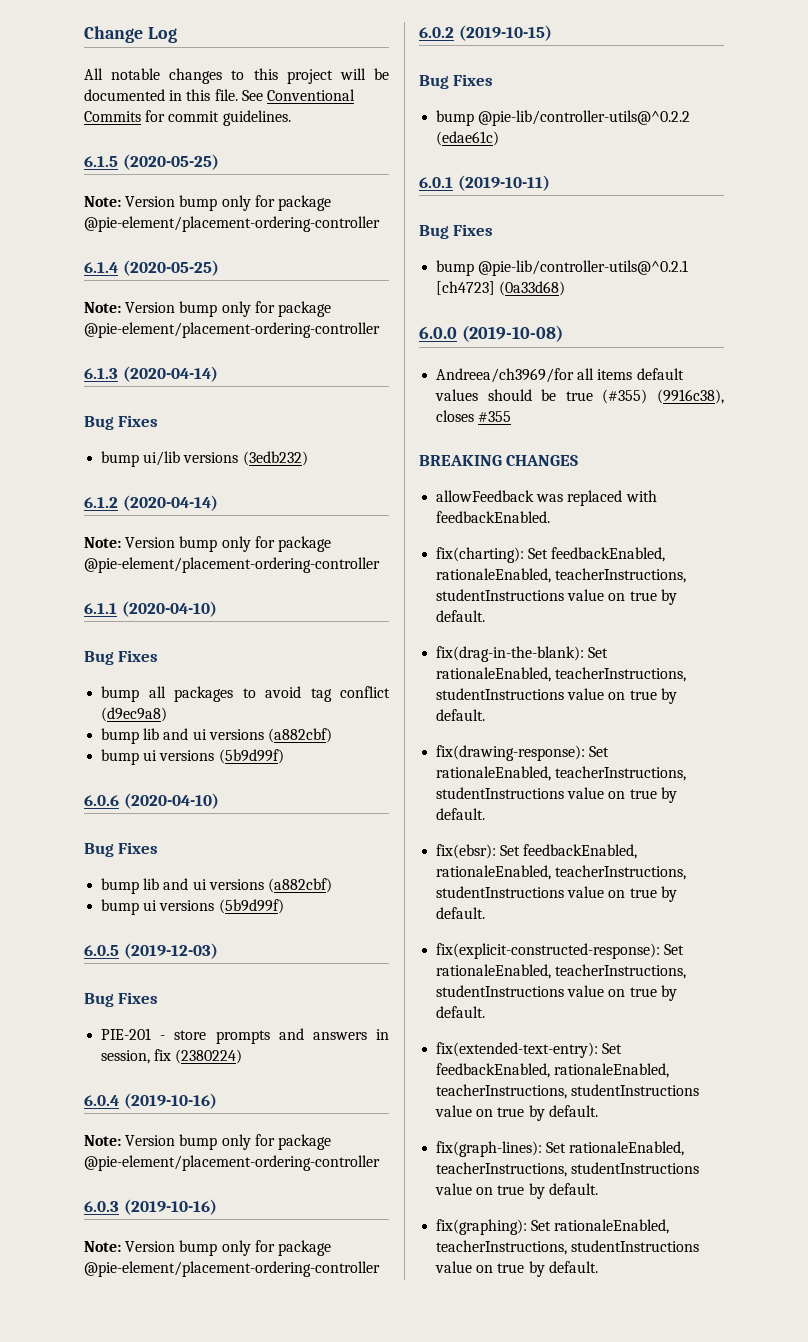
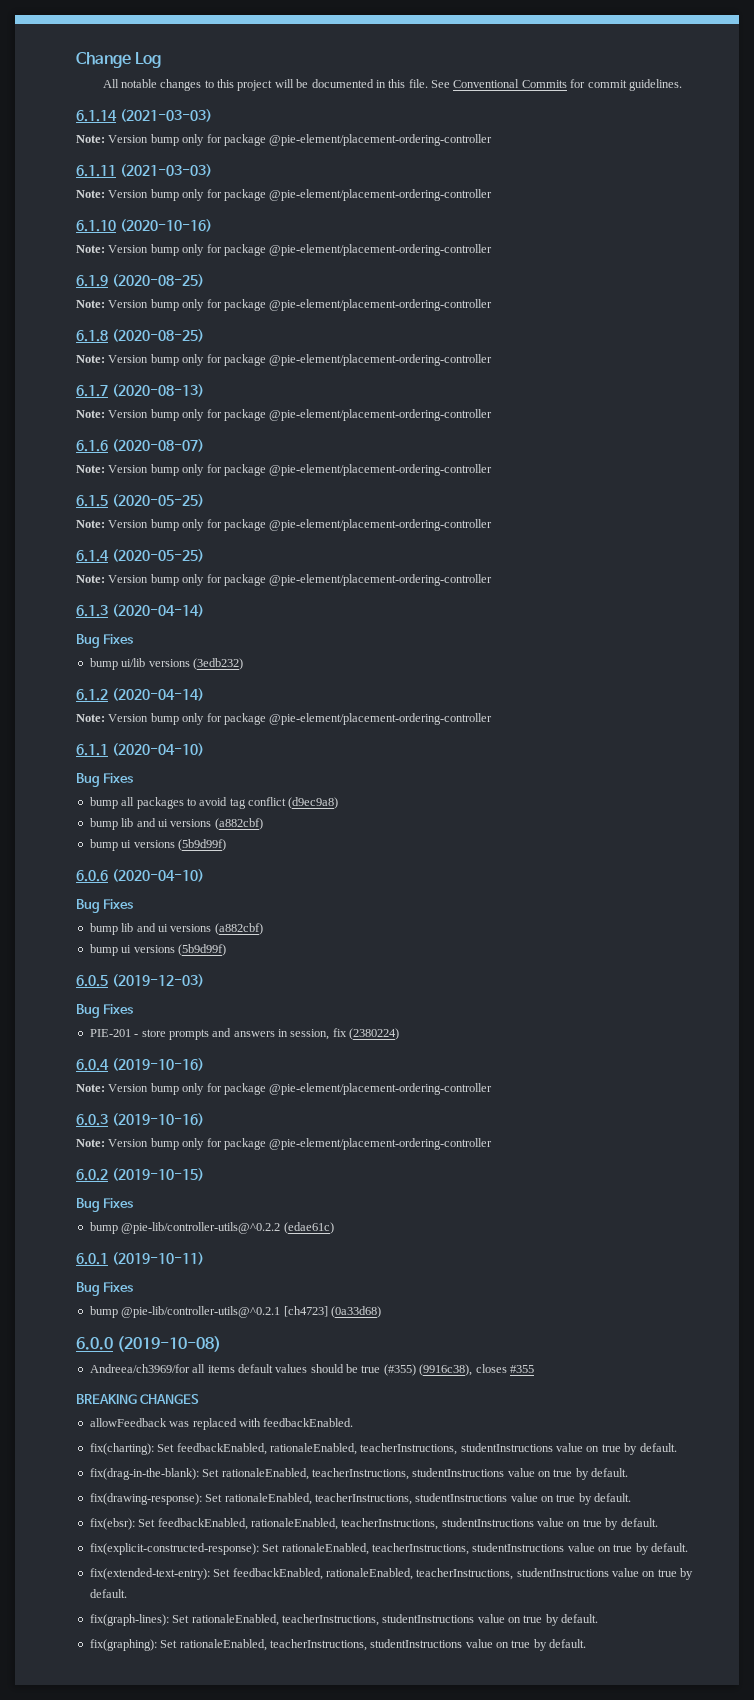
(291, 118) none -> [76,109,212,122] [76,134,493,146] [76,164,212,177] [76,189,493,201] [76,219,212,232] [76,244,493,256] [76,274,204,287] [76,299,493,311] [76,329,204,342] [76,354,493,366] [76,384,204,397] [76,409,493,421] [76,439,204,452] [76,464,493,476] // 6.1.14 (2021-03-03) // Note: Version bump only for package @pie-element/placement-ordering-controller // 6.1.11 (2021-03-03) // Note: Version bump only for package @pie-element/placement-ordering-controller // 6.1.10 (2020-10-16) // Note: Version bump only for package @pie-element/placement-ordering-controller // 6.1.9 (2020-08-25) // Note: Version bump only for package @pie-element/placement-ordering-controller // 6.1.8 (2020-08-25) // Note: Version bump only for package @pie-element/placement-ordering-controller // 6.1.7 (2020-08-13) // Note: Version bump only for package @pie-element/placement-ordering-controller // 6.1.6 (2020-08-07) // Note: Version bump only for package @pie-element/placement-ordering-controller

